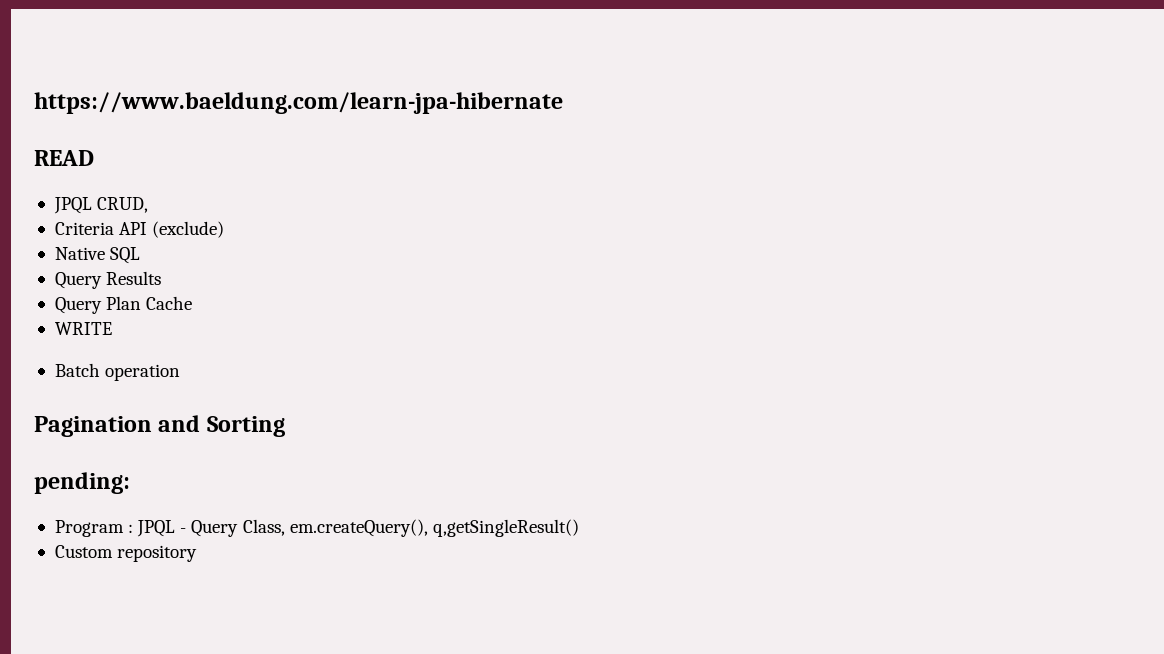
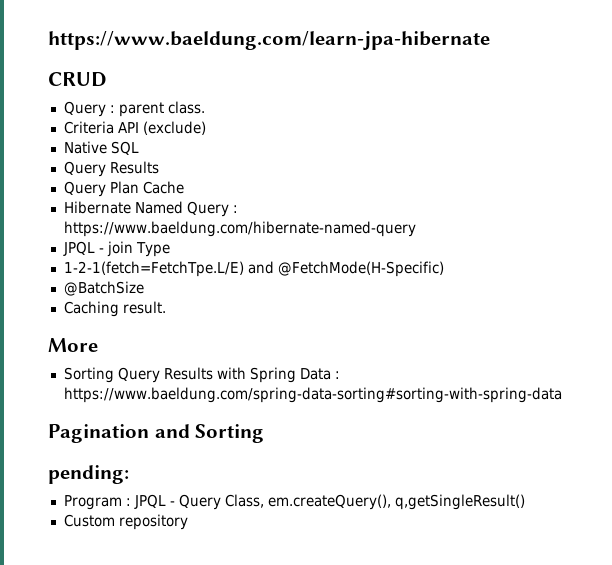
[34,150,94,166] [53,197,149,214] READ // JPQL CRUD, -> [48,72,107,87] [63,101,205,117] CRUD // Query : parent class.
[54,322,112,335] [54,363,181,381] WRITE // Batch operation -> [63,201,238,217] [63,221,416,237] [62,241,170,257] [63,261,444,277] [63,281,144,296] [63,301,166,317] [48,338,98,352] [63,367,340,383] [63,387,562,403] Hibernate Named Query : https://www.baeldung.com/hibernate-named-query // JPQL - join Type // 1-2-1(fetch=FetchTpe.L/E) and @FetchMode(H-Specific) // @BatchSize // Caching result. // More // Sorting Query Results with Spring Data : https://www.baeldung.com/spring-data-sorting#sorting-with-spring-data

